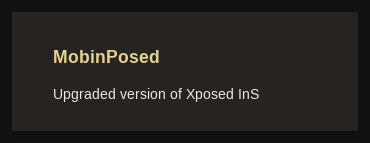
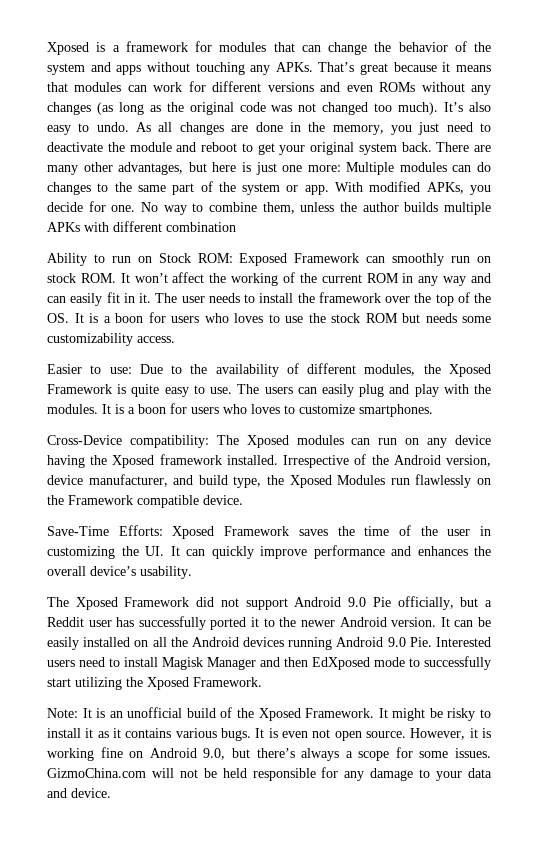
[53,50,160,63] [53,88,259,102] MobinPosed // Upgraded version of Xposed InS -> [47,41,491,55] [47,62,491,75] [47,81,491,95] [47,102,491,115] [47,122,491,135] [47,142,491,155] [47,162,491,175] [47,181,492,195] [47,201,492,215] [47,221,236,232] [47,253,492,266] [47,272,491,286] [47,292,491,306] [47,312,491,323] [47,333,175,346] [47,363,491,377] [47,384,492,397] [47,403,433,417] [47,435,492,448] [47,454,492,468] [47,474,492,488] [47,495,243,508] [47,525,491,539] [47,545,491,559] [47,566,192,579] [47,596,493,610] [47,616,492,630] [47,637,492,650] [47,656,491,670] [47,677,262,690] [47,707,491,721] [47,728,491,741] [47,747,491,761] [47,767,493,781] [47,788,111,798] Xposed is a framework for modules that can change the behavior of the system and apps without touching any APKs. That’s great because it means that modules can work for different versions and even ROMs without any changes (as long as the original code was not changed too much). It’s also easy to undo. As all changes are done in the memory, you just need to deactivate the module and reboot to get your original system back. There are many other advantages, but here is just one more: Multiple modules can do changes to the same part of the system or app. With modified APKs, you decide for one. No way to combine them, unless the author builds multiple APKs with different combination // Ability to run on Stock ROM: Exposed Framework can smoothly run on stock ROM. It won’t affect the working of the current ROM in any way and can easily fit in it. The user needs to install the framework over the top of the OS. It is a boon for users who loves to use the stock ROM but needs some customizability access. // Easier to use: Due to the availability of different modules, the Xposed Framework is quite easy to use. The users can easily plug and play with the modules. It is a boon for users who loves to customize smartphones. // Cross-Device compatibility: The Xposed modules can run on any device having the Xposed framework installed. Irrespective of the Android version, device manufacturer, and build type, the Xposed Modules run flawlessly on the Framework compatible device. // Save-Time Efforts: Xposed Framework saves the time of the user in customizing the UI. It can quickly improve performance and enhances the overall device’s usability. // The Xposed Framework did not support Android 9.0 Pie officially, but a Reddit user has successfully ported it to the newer Android version. It can be easily installed on all the Android devices running Android 9.0 Pie. Interested users need to install Magisk Manager and then EdXposed mode to successfully start utilizing the Xposed Framework. // Note: It is an unofficial build of the Xposed Framework. It might be risky to install it as it contains various bugs. It is even not open source. However, it is working fine on Android 9.0, but there’s always a scope for some issues. GizmoChina.com will not be held responsible for any damage to your data and device.

